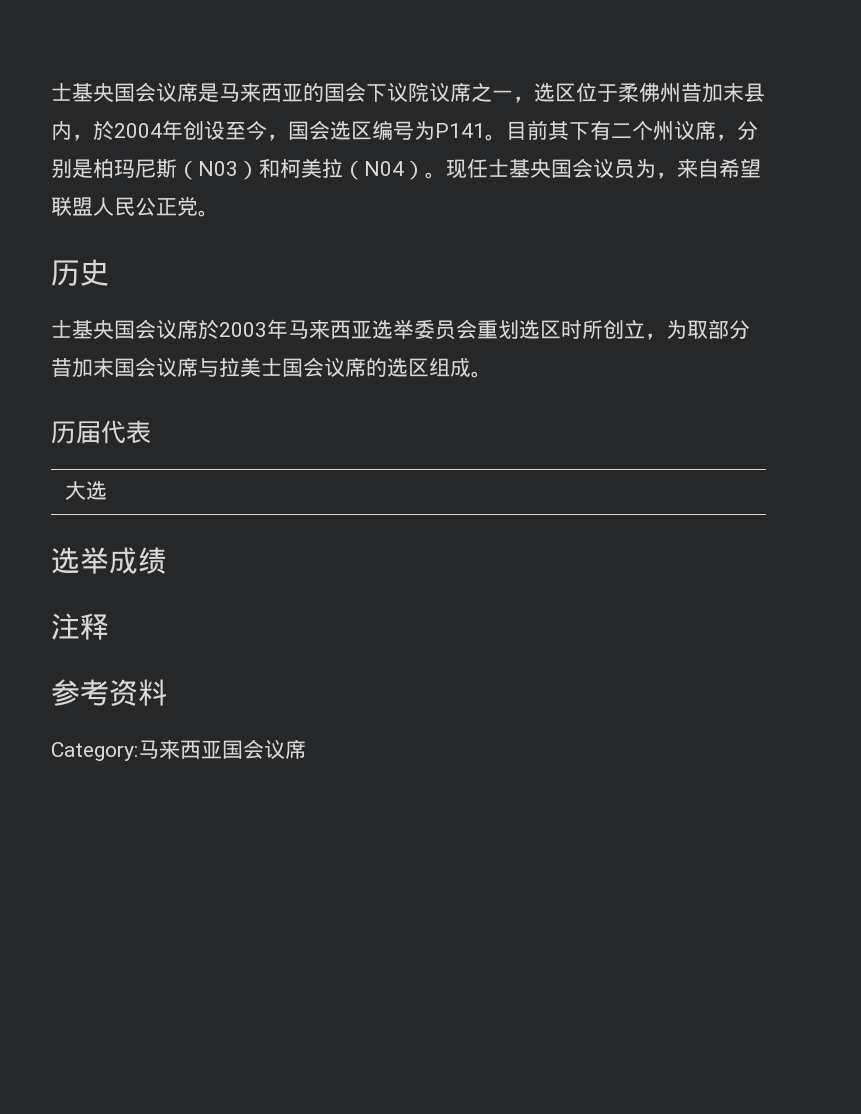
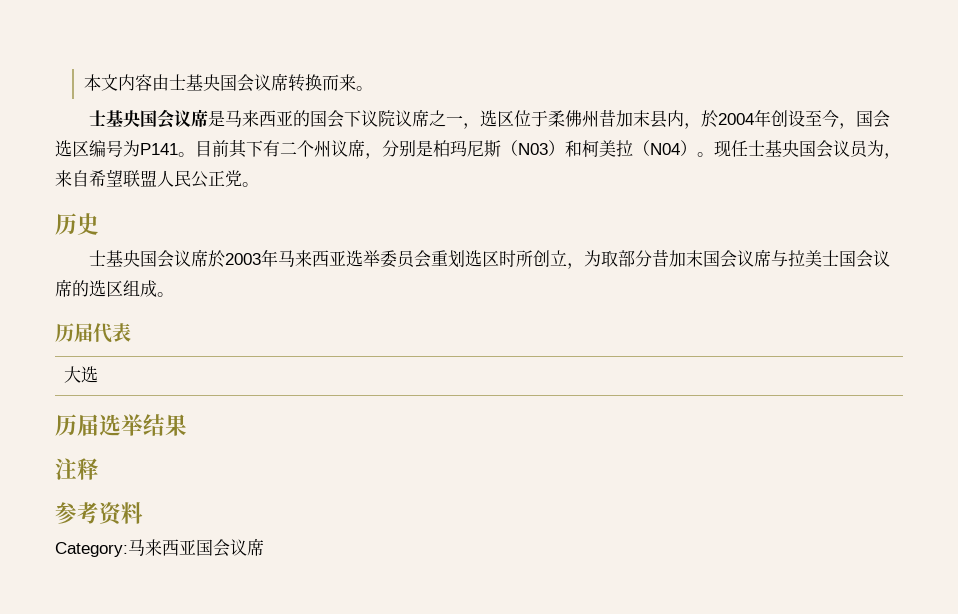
(51, 92) none -> [83,73,373,92] 本文内容由士基央国会议席转换而来。 //
[51,547,167,574] 选举成绩 -> [55,414,187,436] 历届选举结果

